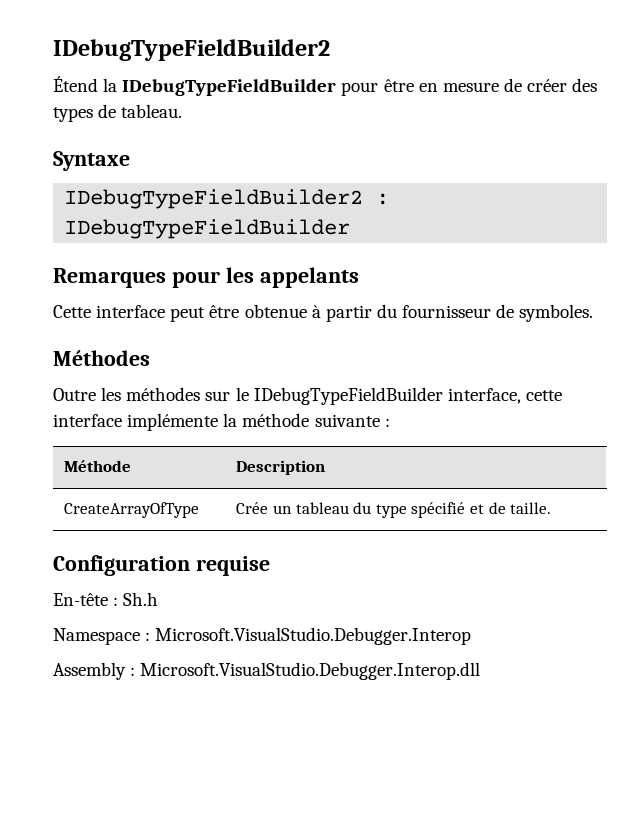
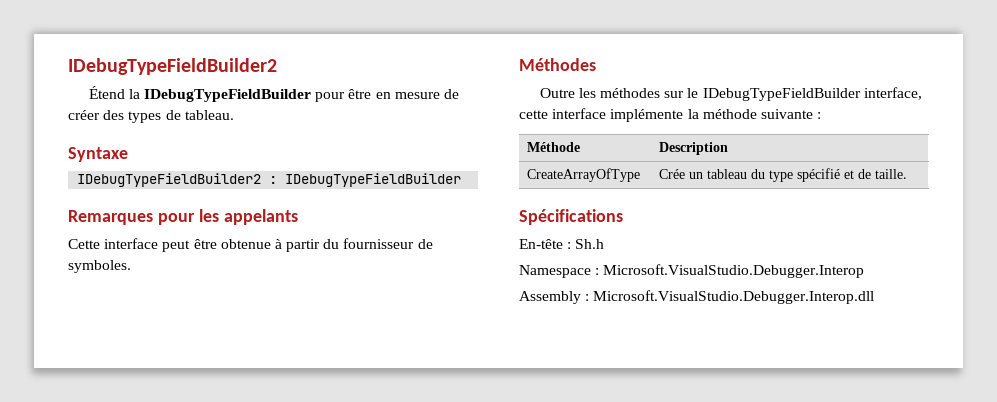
[53,555,270,576] Configuration requise -> [519,209,623,225] Spécifications

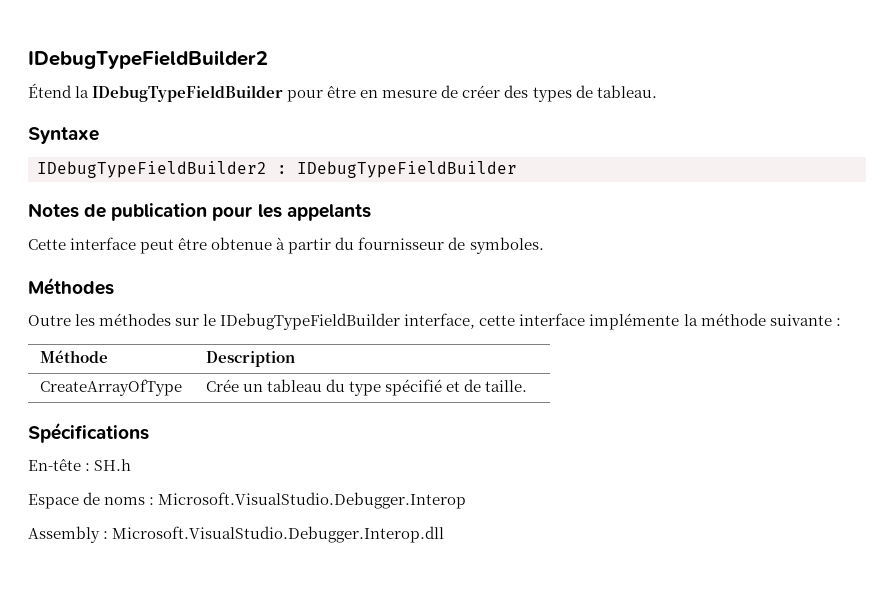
[68,210,153,225] Remarques -> [28,203,208,221] Notes de publication
[575,239,605,249] [519,265,591,278] Sh.h // Namespace -> [94,459,132,471] [28,492,146,509] SH.h // Espace de noms

